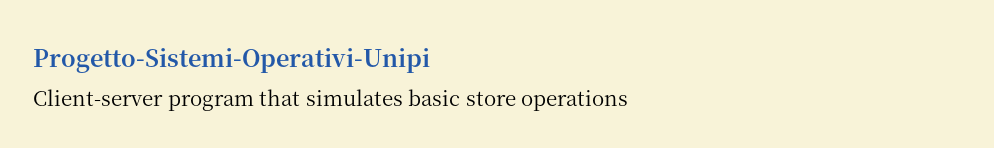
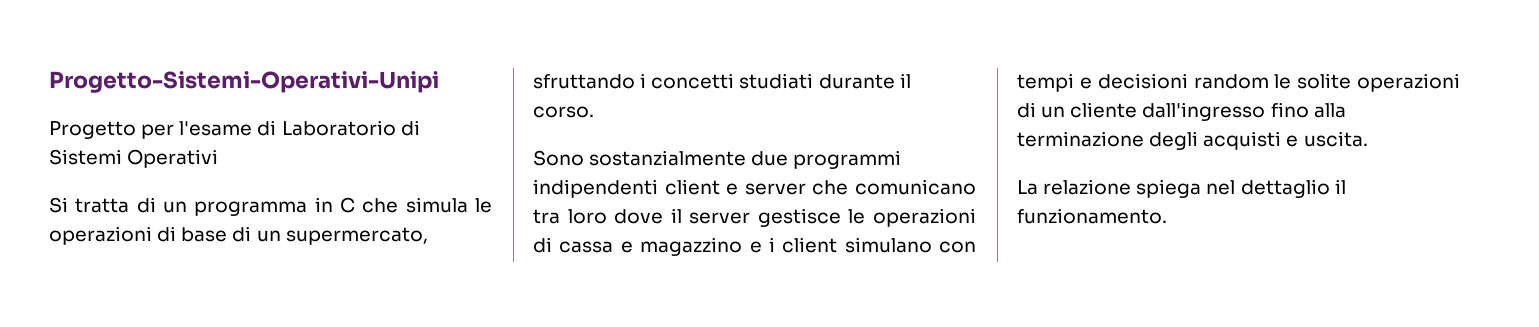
[33,89,629,111] Client-server program that simulates basic store operations -> [49,120,420,139] [49,149,219,168] [49,197,492,216] [49,226,428,245] [533,73,911,89] [533,106,594,118] [533,150,902,169] [533,179,976,198] [533,208,976,227] [533,237,976,256] [1017,73,1460,92] [1017,102,1346,121] [1017,131,1368,150] [1017,179,1346,198] [1017,208,1167,224] Progetto per l'esame di Laboratorio di Sistemi Operativi // Si tratta di un programma in C che simula le operazioni di base di un supermercato, sfruttando i concetti studiati durante il corso. // Sono sostanzialmente due programmi indipendenti client e server che comunicano tra loro dove il server gestisce le operazioni di cassa e magazzino e i client simulano con tempi e decisioni random le solite operazioni di un cliente dall'ingresso fino alla terminazione degli acquisti e uscita. // La relazione spiega nel dettaglio il funzionamento.

